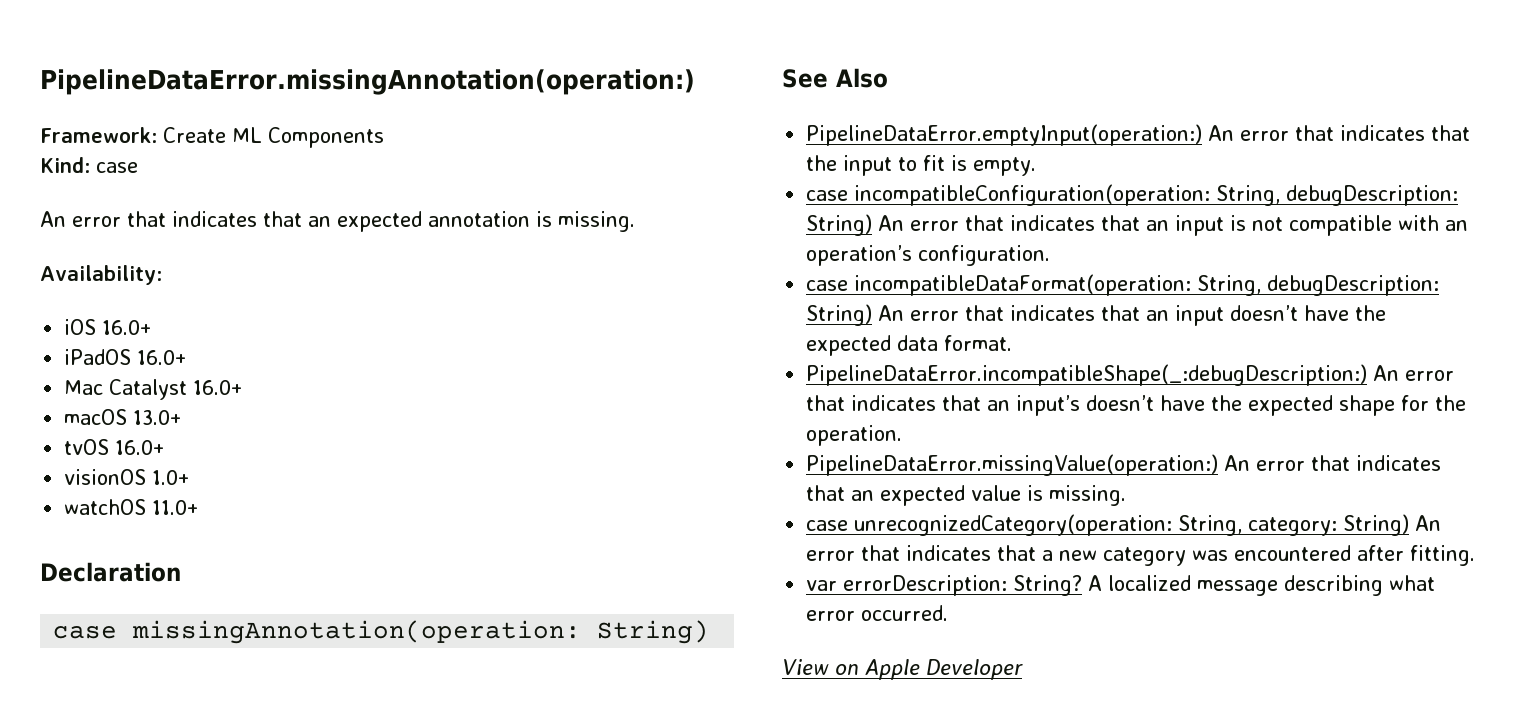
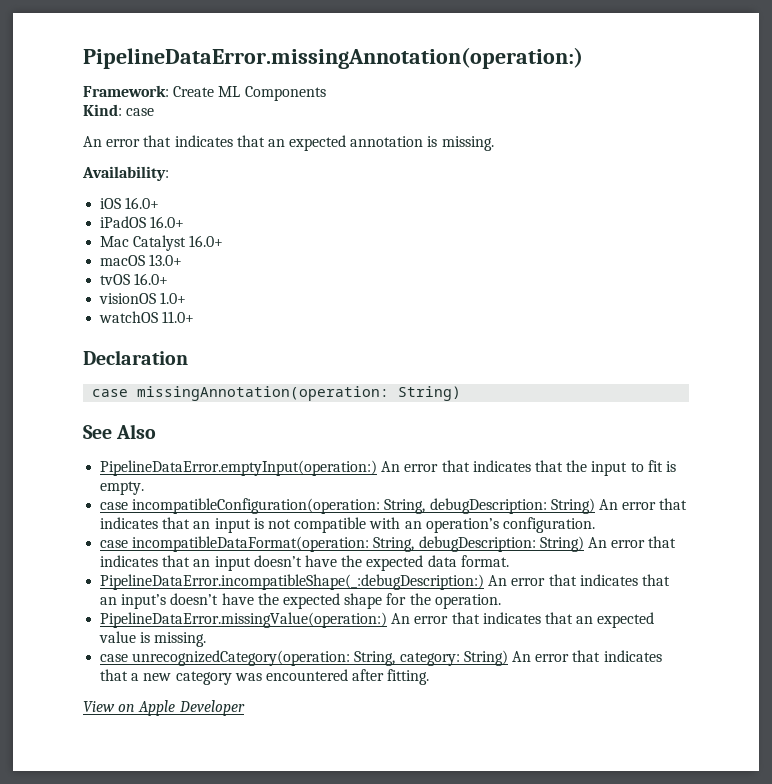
[806,575,1436,596] [806,605,949,621] // var errorDescription: String? A localized message describing what error occurred. -> (430, 677) none

